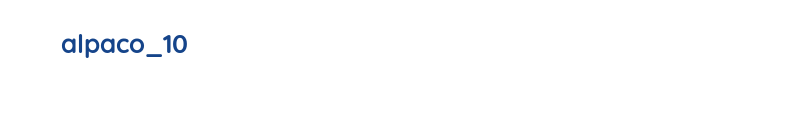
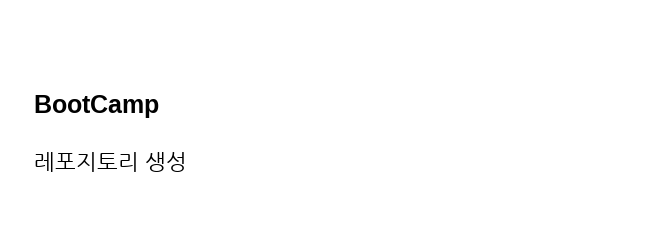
[61,34,188,58] alpaco_10 -> [34,95,159,118] [34,152,187,172] BootCamp // 레포지토리 생성

